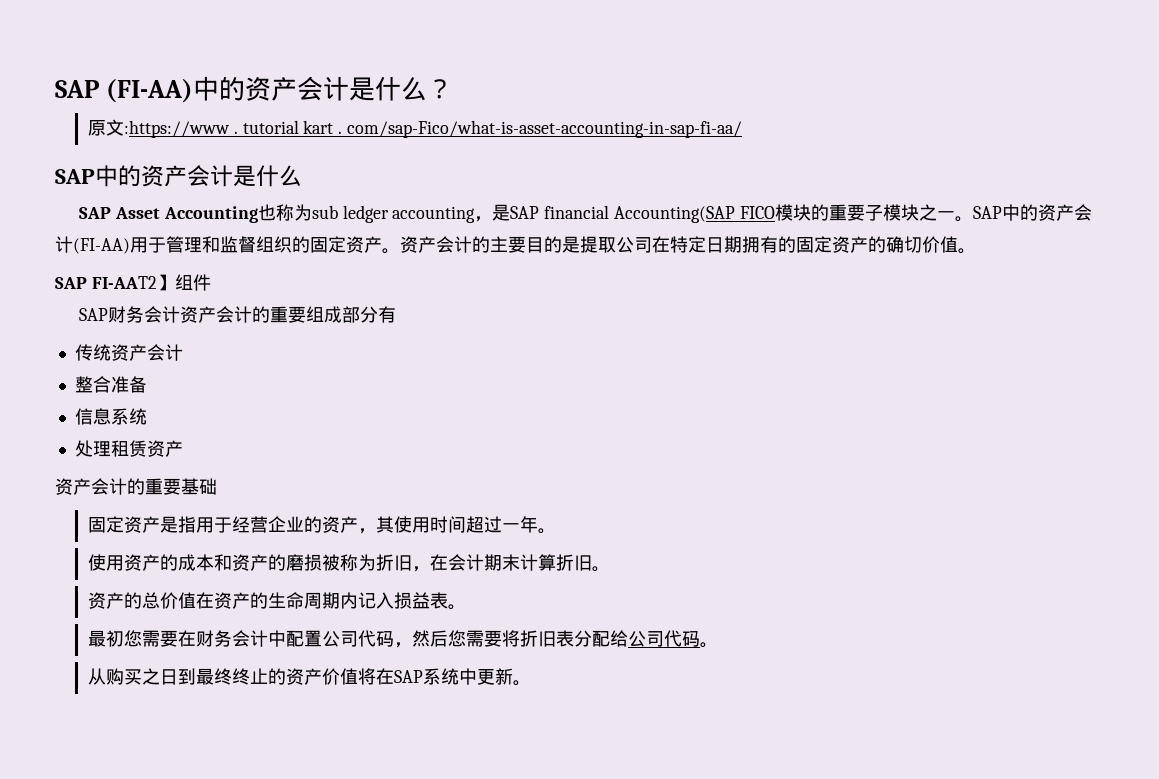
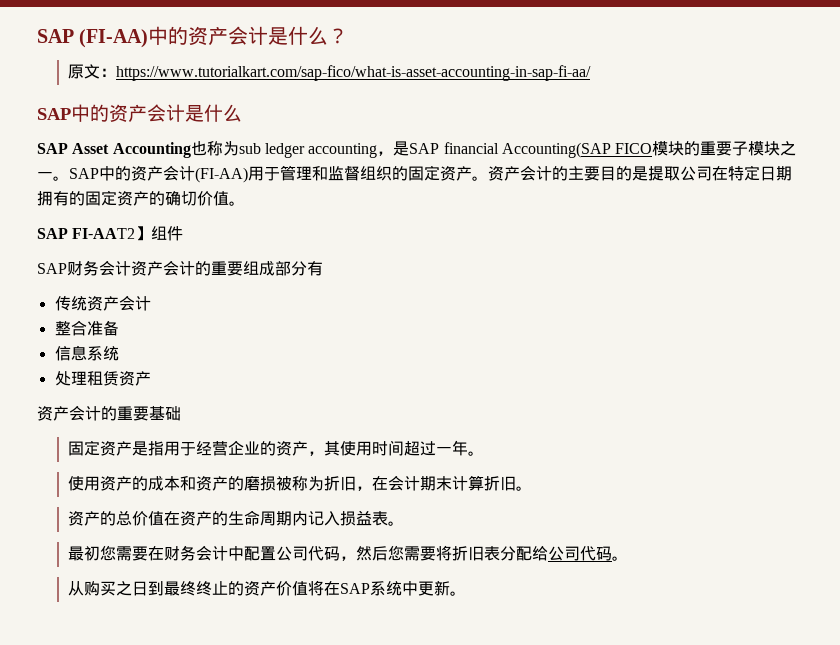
[123,120,743,138] :https://www . tutorial kart . com/sap-Fico/what-is-asset-accounting-in-sap-fi-aa/ -> [100,65,592,81] ：https://www.tutorialkart.com/sap-fico/what-is-asset-accounting-in-sap-fi-aa/

